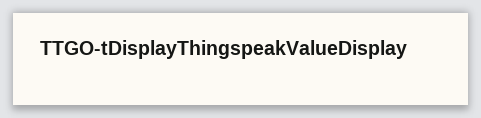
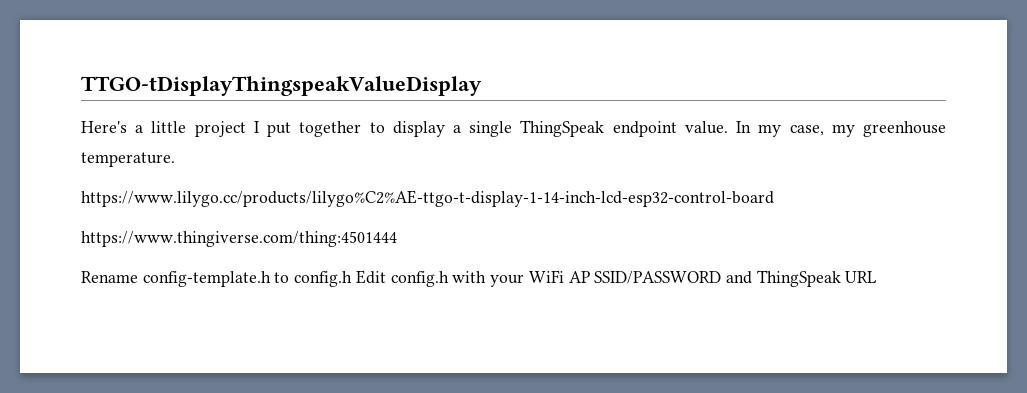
(407, 49) none -> [81,120,946,137] [81,152,175,167] [81,190,774,207] [81,231,397,247] [81,270,877,287] // Here's a little project I put together to display a single ThingSpeak endpoint value. In my case, my greenhouse temperature. // https://www.lilygo.cc/products/lilygo%C2%AE-ttgo-t-display-1-14-inch-lcd-esp32-control-board // https://www.thingiverse.com/thing:4501444 // Rename config-template.h to config.h Edit config.h with your WiFi AP SSID/PASSWORD and ThingSpeak URL

